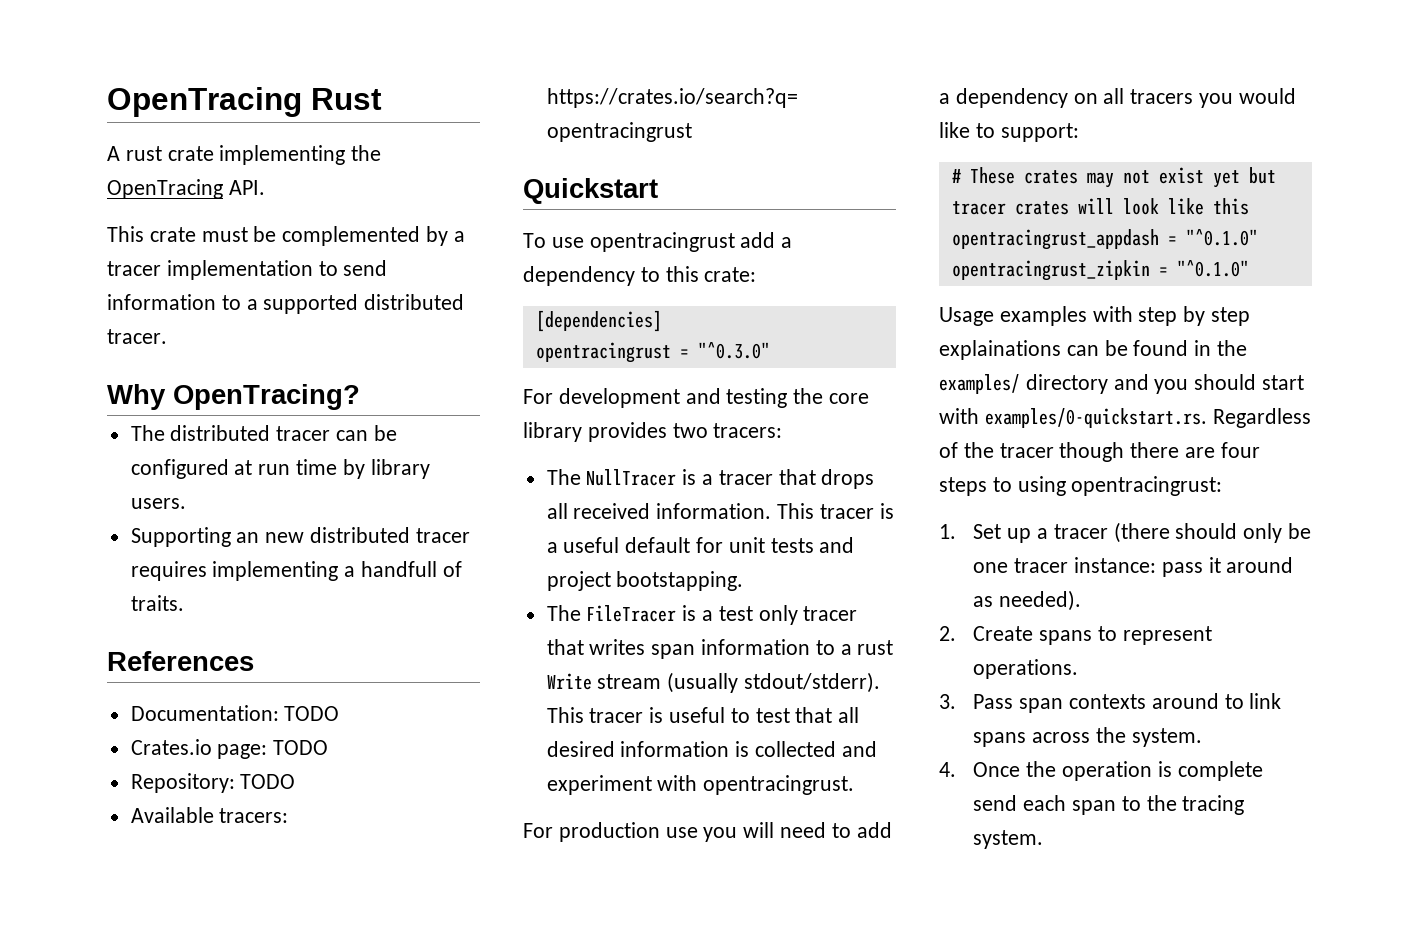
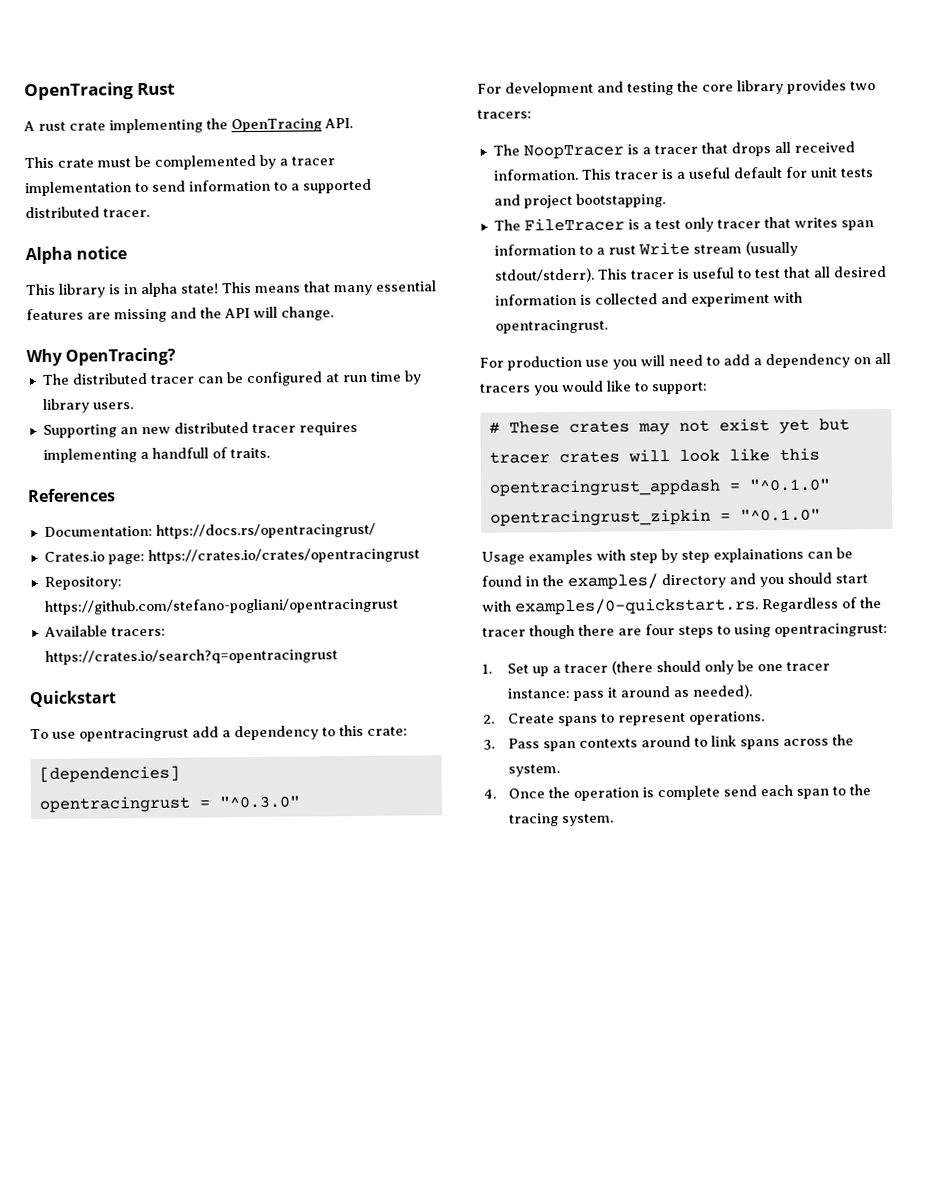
(167, 336) none -> [25,246,128,265] [26,280,437,298] [26,306,334,323] // Alpha notice // This library is in alpha state! This means that many essential features are missing and the API will change.
[284,706,340,721] TODO -> [155,522,376,539] https://docs.rs/opentracingrust/
[273,740,329,755] TODO -> [147,547,420,564] https://crates.io/crates/opentracingrust
[240,774,296,789] TODO -> [44,597,399,615] https://github.com/stefano-pogliani/opentracingrust
[586,469,677,486] NullTracer -> [522,144,624,160] NoopTracer

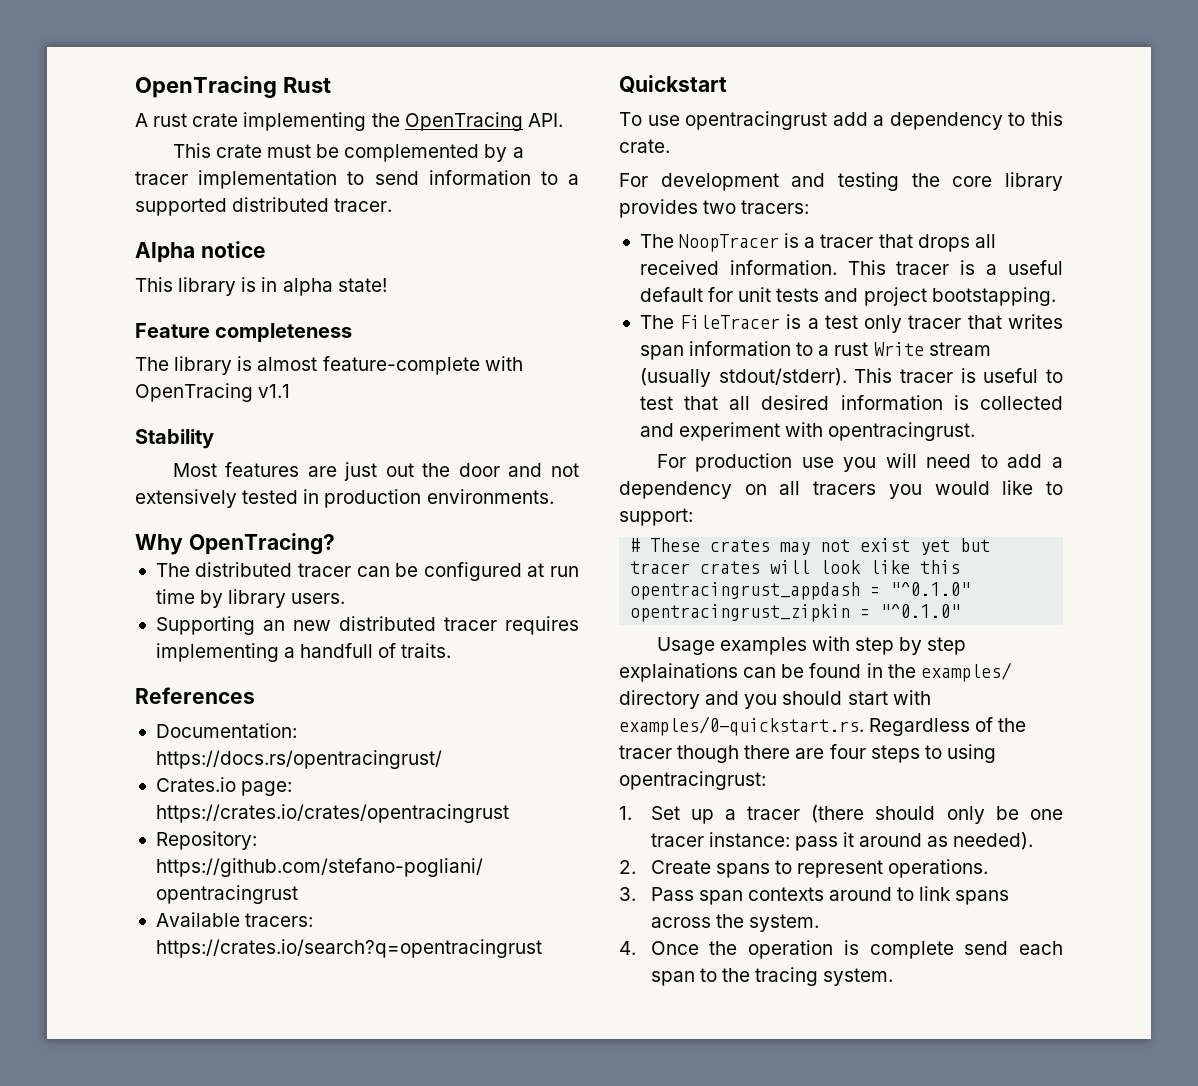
[222,280,437,296] [26,306,334,323] This means that many essential features are missing and the API will change. -> [135,323,353,342] [135,356,523,375] [135,383,291,402] [135,429,214,449] [172,462,580,481] [135,489,554,508] // Feature completeness // The library is almost feature-complete with OpenTracing v1.1 // Stability // Most features are just out the door and not extensively tested in production environments.
[366,726,408,736] [38,765,180,784] [38,795,300,814] crate: // [dependencies] // opentracingrust = "^0.3.0" -> [619,139,670,153] crate.

